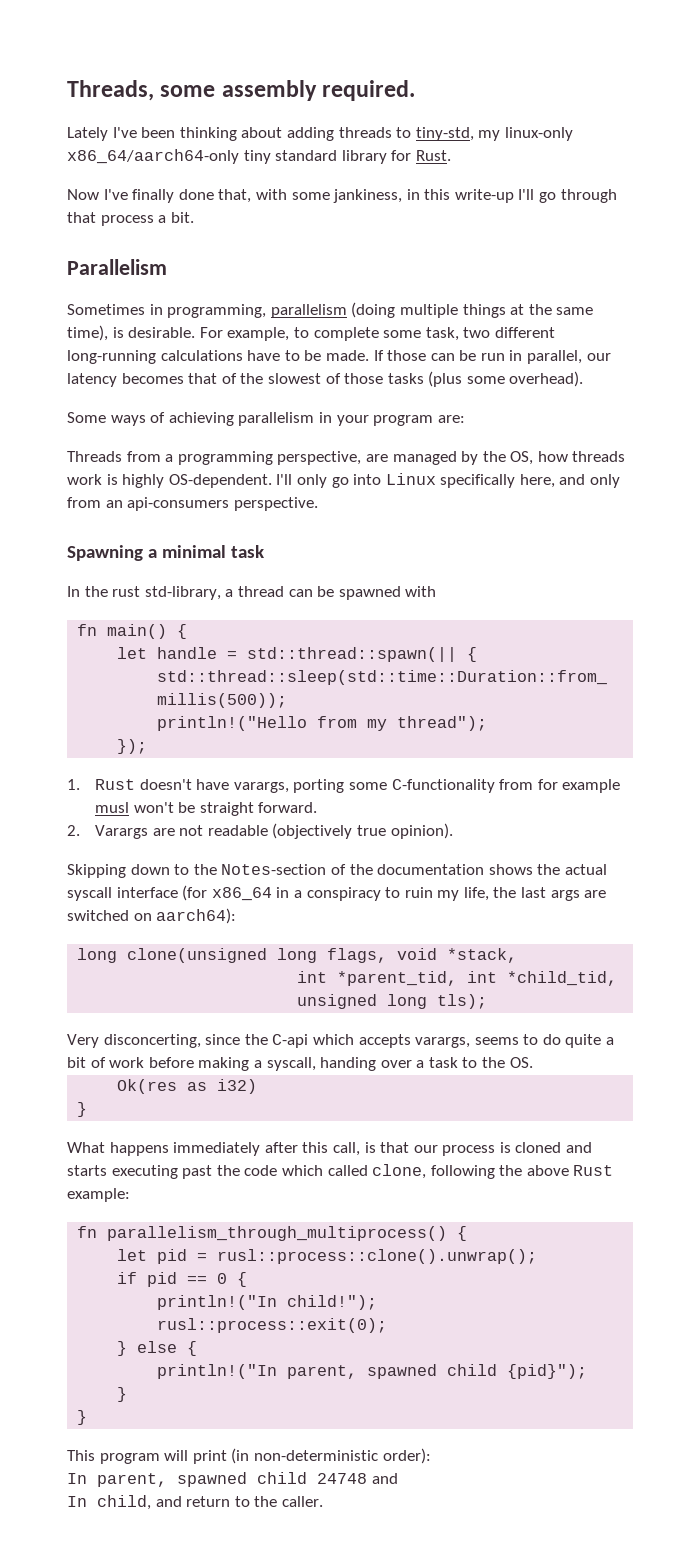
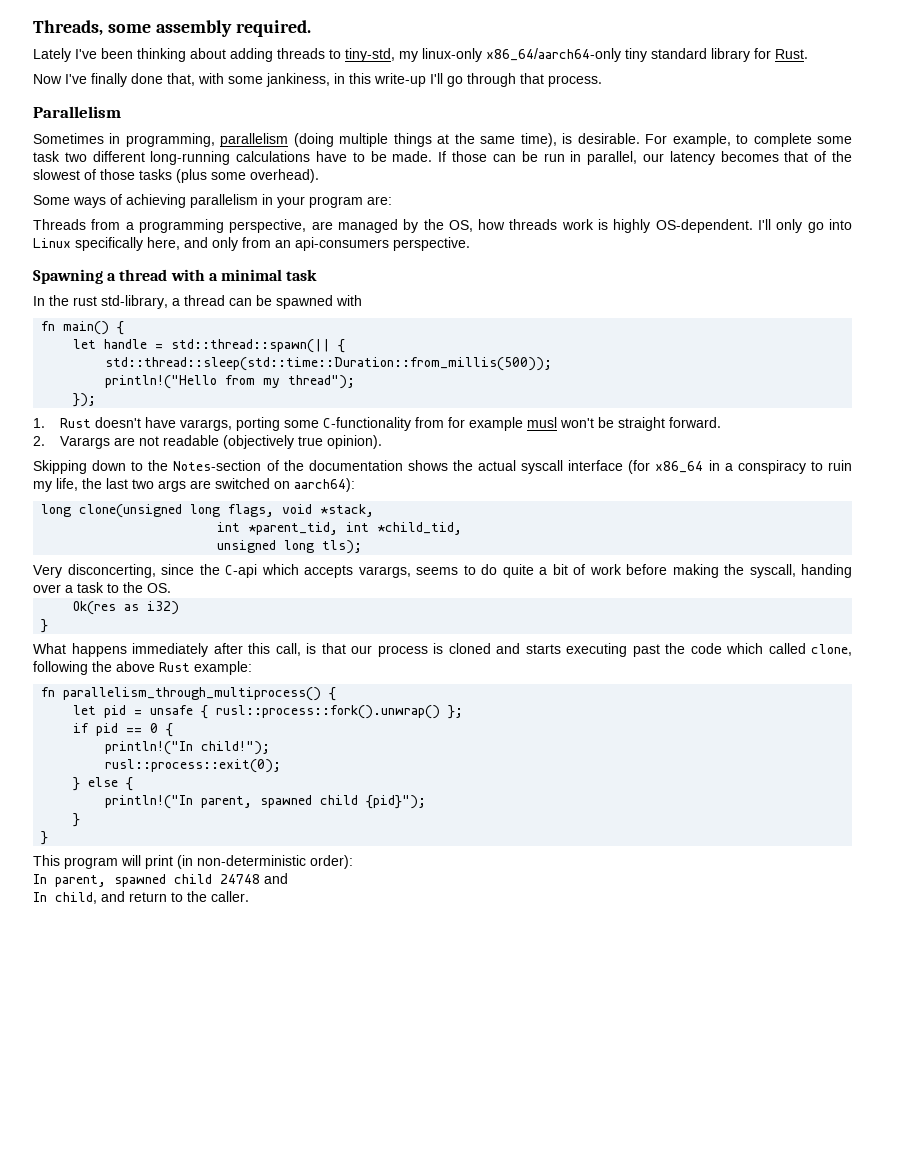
[100,212,194,226] process a bit. -> [548,75,602,87] process.
[425,327,459,341] task, -> [33,151,60,162] task
(158, 553) none -> [119,269,218,281] thread with a
(547, 892) none -> [132,479,154,489] two
[253,1060,262,1068] a -> [724,564,744,575] the
[217,1249,538,1264] rusl::process::clone().unwrap(); -> [150,705,464,719] unsafe { rusl::process::fork().unwrap() };

